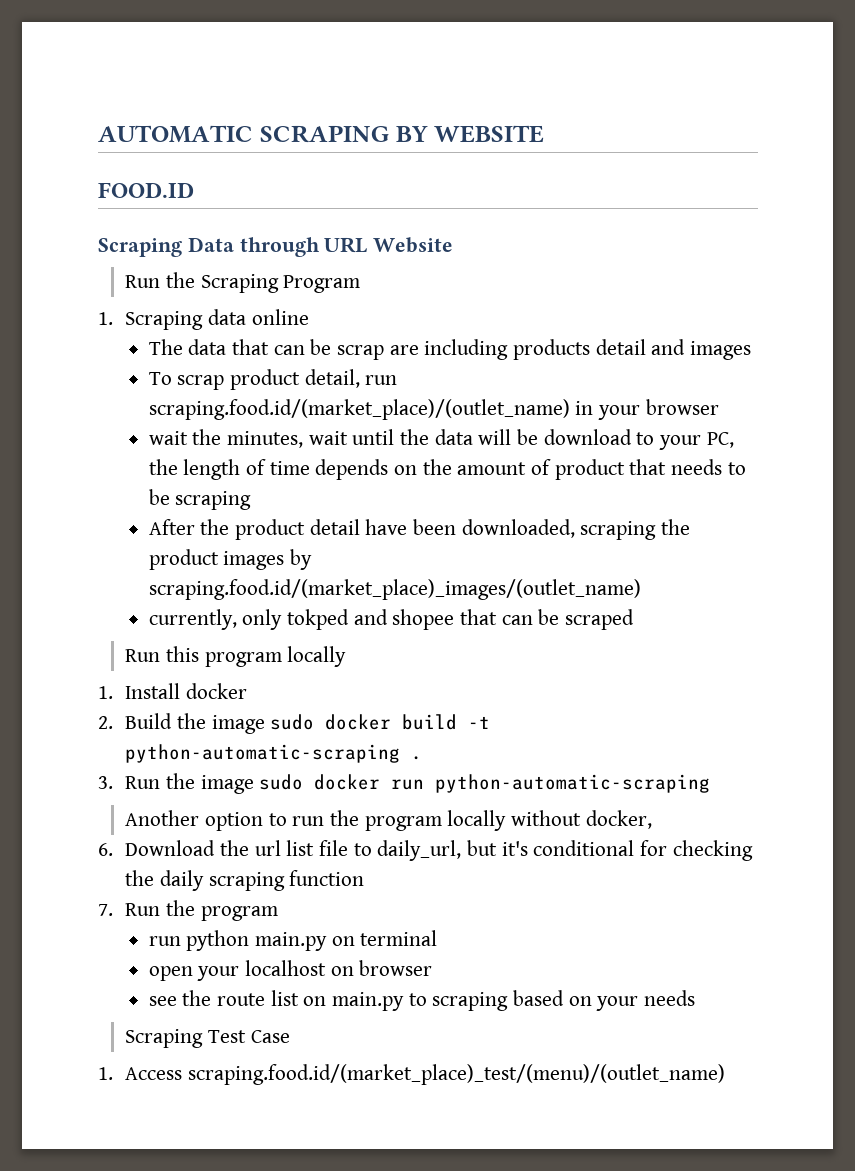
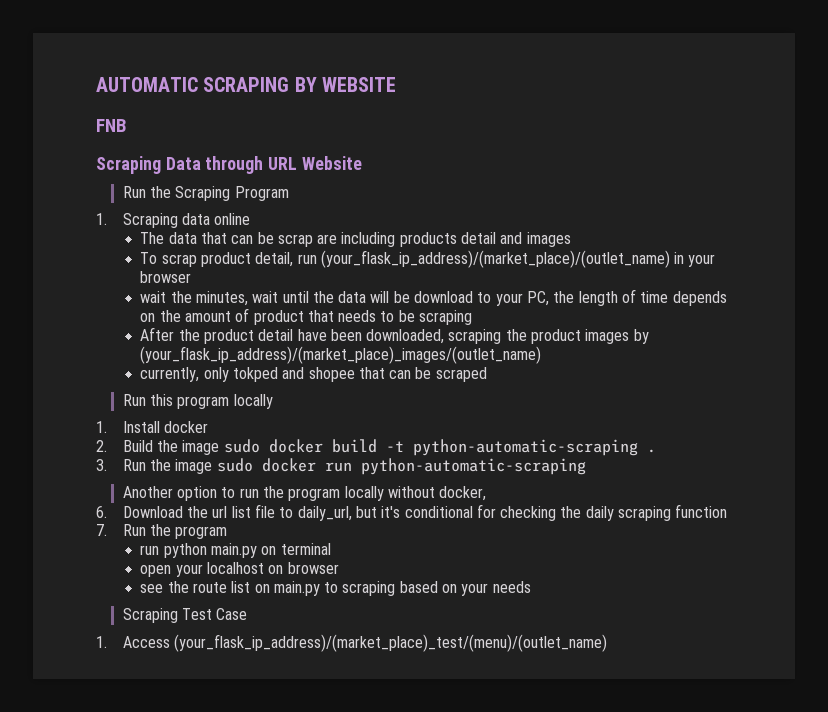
[98,182,194,198] FOOD.ID -> [96,119,126,132] FNB
[148,399,570,420] scraping.food.id/(market_place)/(outlet_name) -> [320,250,670,268] (your_flask_ip_address)/(market_place)/(outlet_name)
[148,579,641,600] scraping.food.id/(market_place)_images/(outlet_name) -> [140,346,542,364] (your_flask_ip_address)/(market_place)_images/(outlet_name)
[188,1064,726,1085] scraping.food.id/(market_place)_test/(menu)/(outlet_name) -> [173,634,607,652] (your_flask_ip_address)/(market_place)_test/(menu)/(outlet_name)

